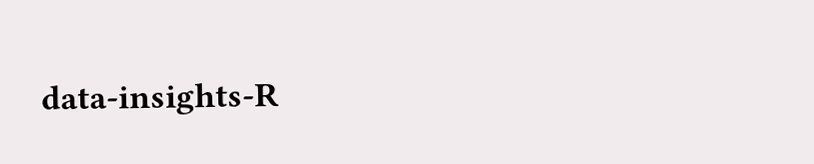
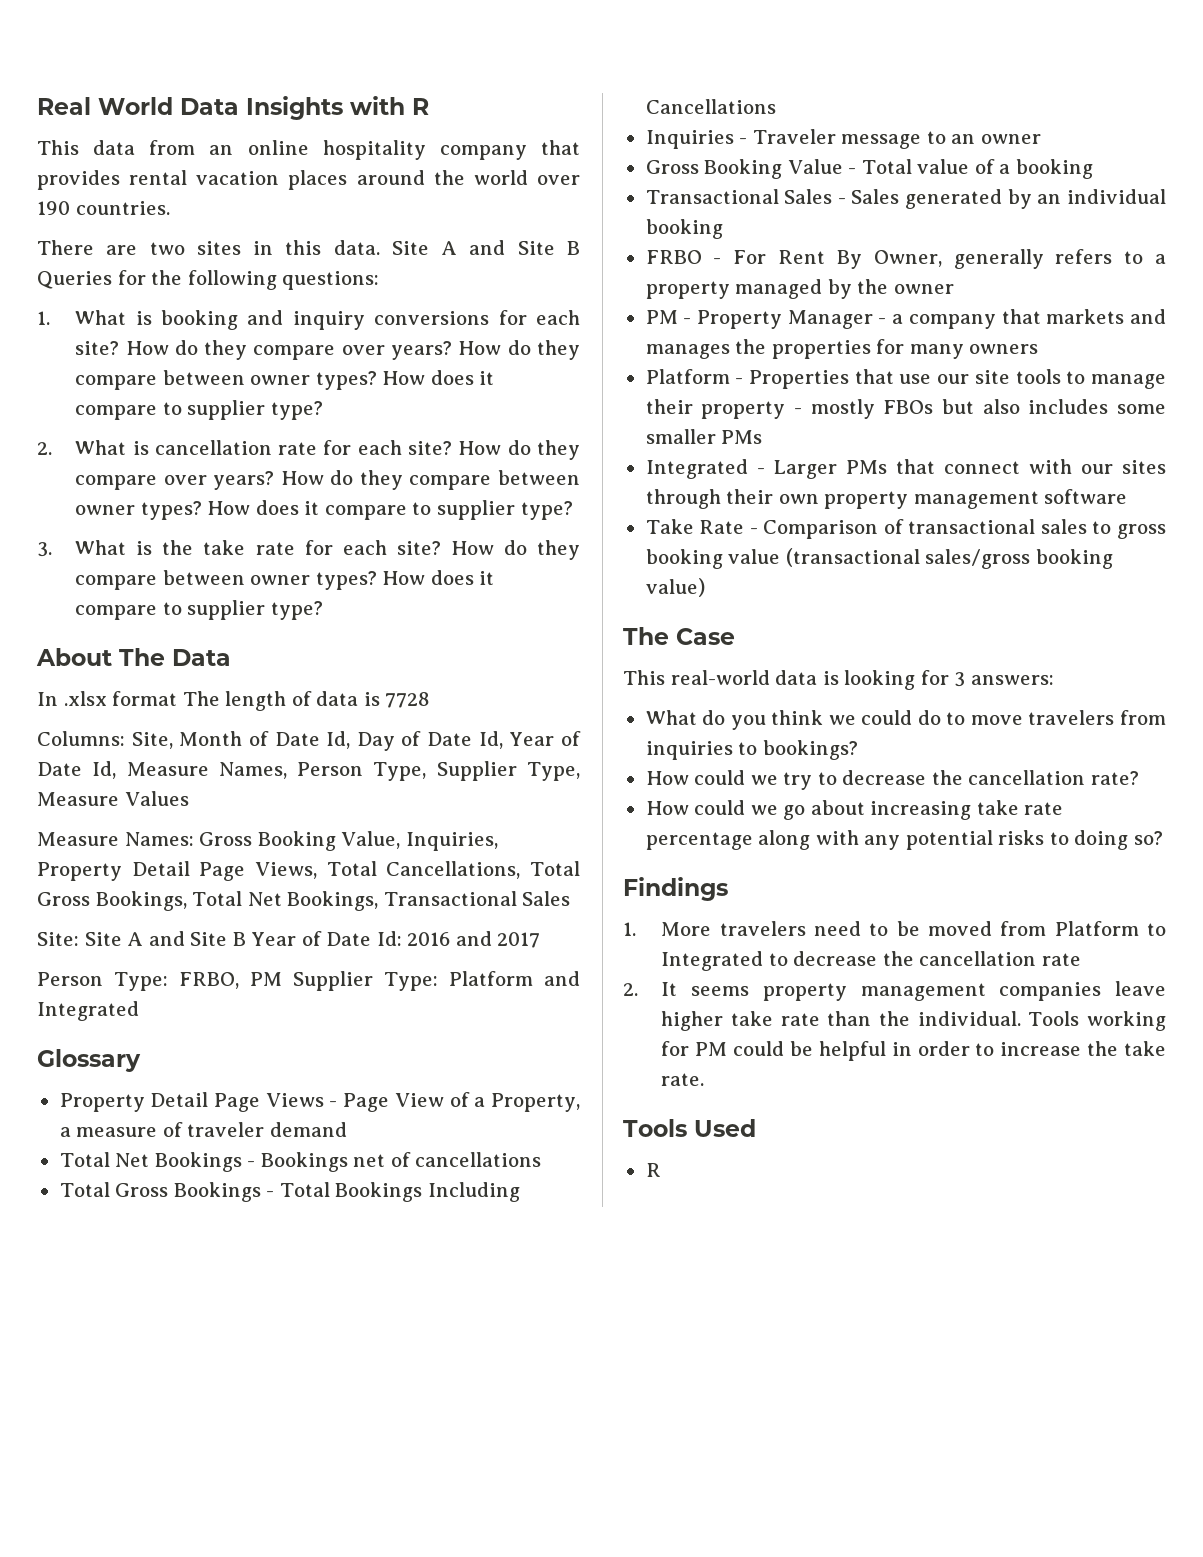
[41,81,280,117] data-insights-R -> [37,96,429,120] [37,140,580,160] [37,170,581,190] [37,201,170,215] [37,240,580,255] [37,270,380,290] [37,310,580,330] [75,340,581,360] [75,370,495,390] [75,400,323,420] [37,440,581,460] [75,470,580,490] [75,500,573,520] [37,540,581,560] [75,570,495,590] [75,600,323,620] [36,648,231,666] [37,691,431,711] [37,731,581,751] [37,761,581,781] [37,791,189,806] [37,831,498,851] [37,861,581,881] [37,891,571,911] [37,931,541,948] [37,971,580,991] [37,1001,139,1021] [37,1049,141,1072] [59,1092,581,1112] [59,1122,347,1137] [59,1152,542,1172] [59,1182,520,1202] [645,99,776,114] [645,129,1041,149] [645,159,1093,179] [645,189,1166,209] [645,219,723,239] [645,249,1166,269] [645,279,954,299] [645,309,1167,329] [645,339,1039,359] [645,369,1167,389] [645,399,1167,419] [645,429,763,444] [645,459,1167,479] [645,489,1128,509] [645,519,1167,539] [645,548,1113,569] [645,578,705,597] [623,627,735,645] [623,670,1054,690] [645,710,1166,730] [645,740,858,760] [645,770,1139,790] [645,800,1064,820] [645,830,1163,850] [623,877,728,901] [623,921,1166,936] [661,951,1081,971] [623,981,1166,1001] [661,1011,1166,1031] [661,1041,1166,1061] [661,1073,705,1086] [623,1119,756,1137] [645,1163,661,1177] Real World Data Insights with R // This data from an online hospitality company that provides rental vacation places around the world over 190 countries. // There are two sites in this data. Site A and Site B Queries for the following questions: // 1. What is booking and inquiry conversions for each site? How do they compare over years? How do they compare between owner types? How does it compare to supplier type? // 2. What is cancellation rate for each site? How do they compare over years? How do they compare between owner types? How does it compare to supplier type? // 3. What is the take rate for each site? How do they compare between owner types? How does it compare to supplier type? // About The Data // In .xlsx format The length of data is 7728 // Columns: Site, Month of Date Id, Day of Date Id, Year of Date Id, Measure Names, Person Type, Supplier Type, Measure Values // Measure Names: Gross Booking Value, Inquiries, Property Detail Page Views, Total Cancellations, Total Gross Bookings, Total Net Bookings, Transactional Sales // Site: Site A and Site B Year of Date Id: 2016 and 2017 // Person Type: FRBO, PM Supplier Type: Platform and Integrated // Glossary // Property Detail Page Views - Page View of a Property, a measure of traveler demand // Total Net Bookings - Bookings net of cancellations // Total Gross Bookings - Total Bookings Including Cancellations // Inquiries - Traveler message to an owner // Gross Booking Value - Total value of a booking // Transactional Sales - Sales generated by an individual booking // FRBO - For Rent By Owner, generally refers to a property managed by the owner // PM - Property Manager - a company that markets and manages the properties for many owners // Platform - Properties that use our site tools to manage their property - mostly FBOs but also includes some smaller PMs // Integrated - Larger PMs that connect with our sites through their own property management software // Take Rate - Comparison of transactional sales to gross booking value (transactional sales/gross booking value) // The Case // This real-world data is looking for 3 answers: // What do you think we could do to move travelers from inquiries to bookings? // How could we try to decrease the cancellation rate? // How could we go about increasing take rate percentage along with any potential risks to doing so? // Findings // 1. More travelers need to be moved from Platform to Integrated to decrease the cancellation rate // 2. It seems property management companies leave higher take rate than the individual. Tools working for PM could be helpful in order to increase the take rate. // Tools Used // R

